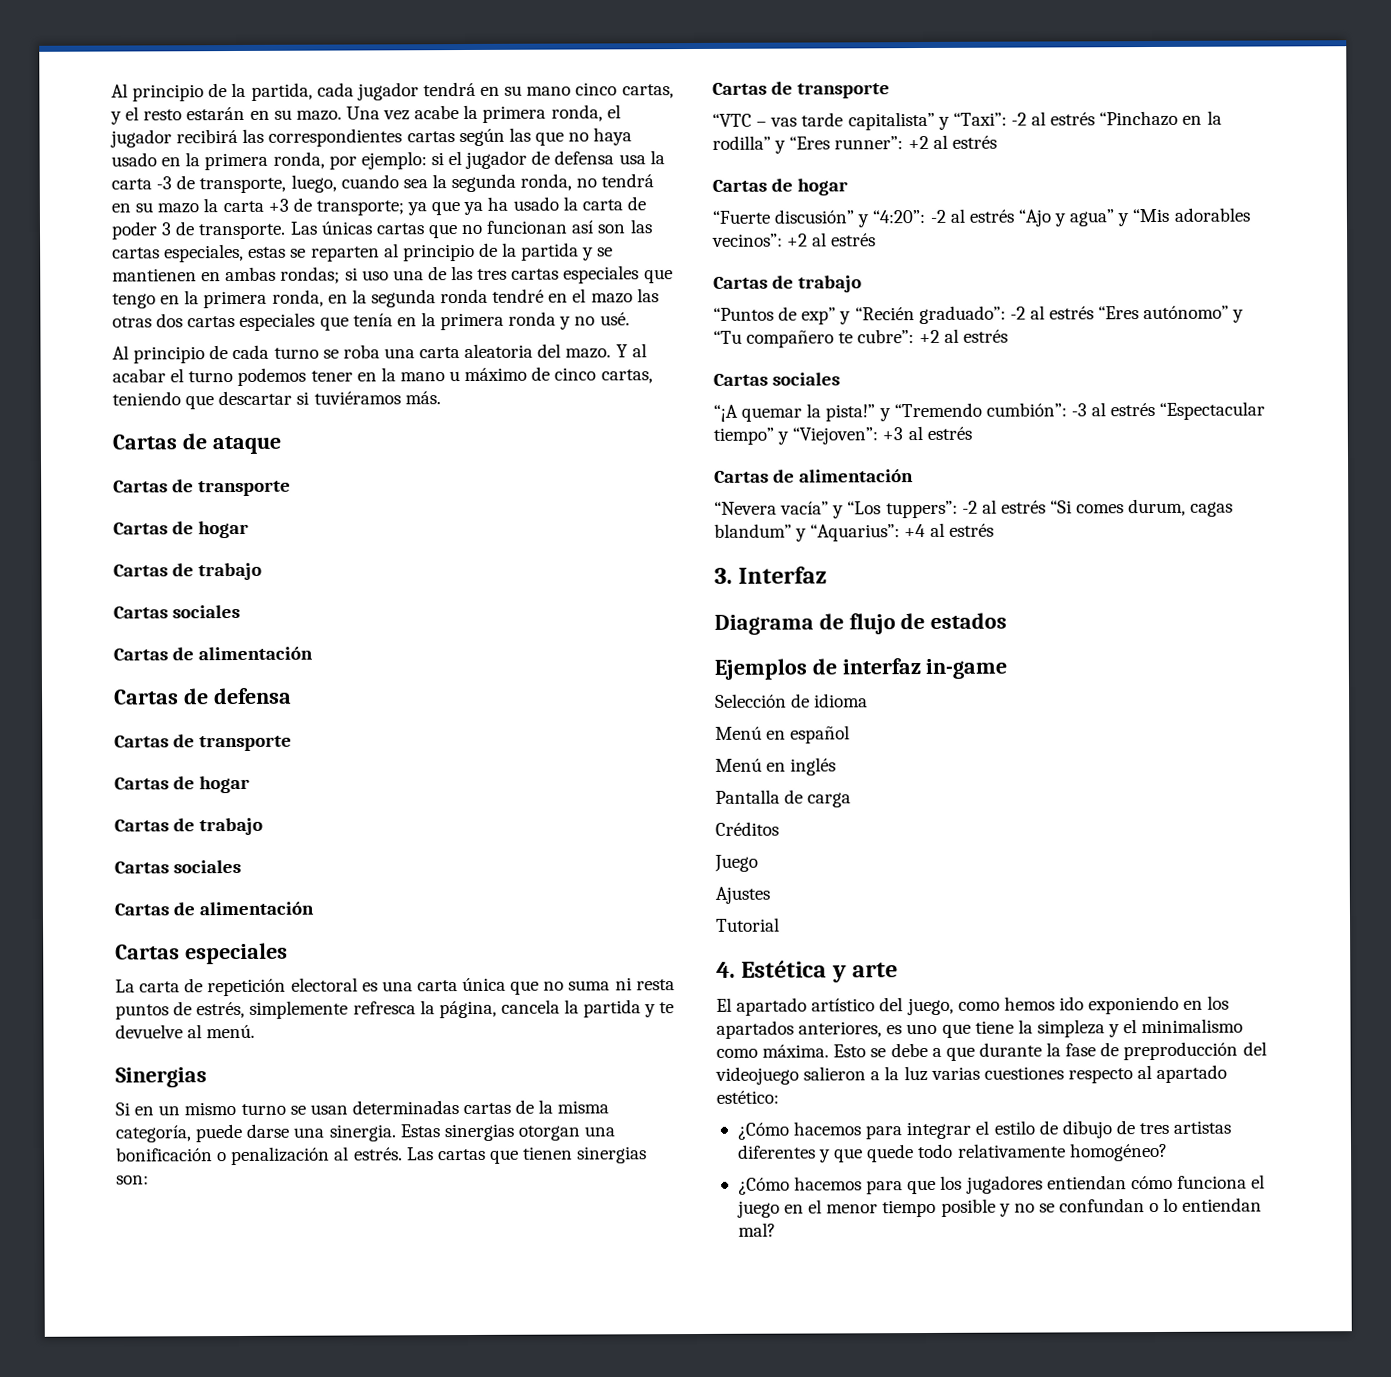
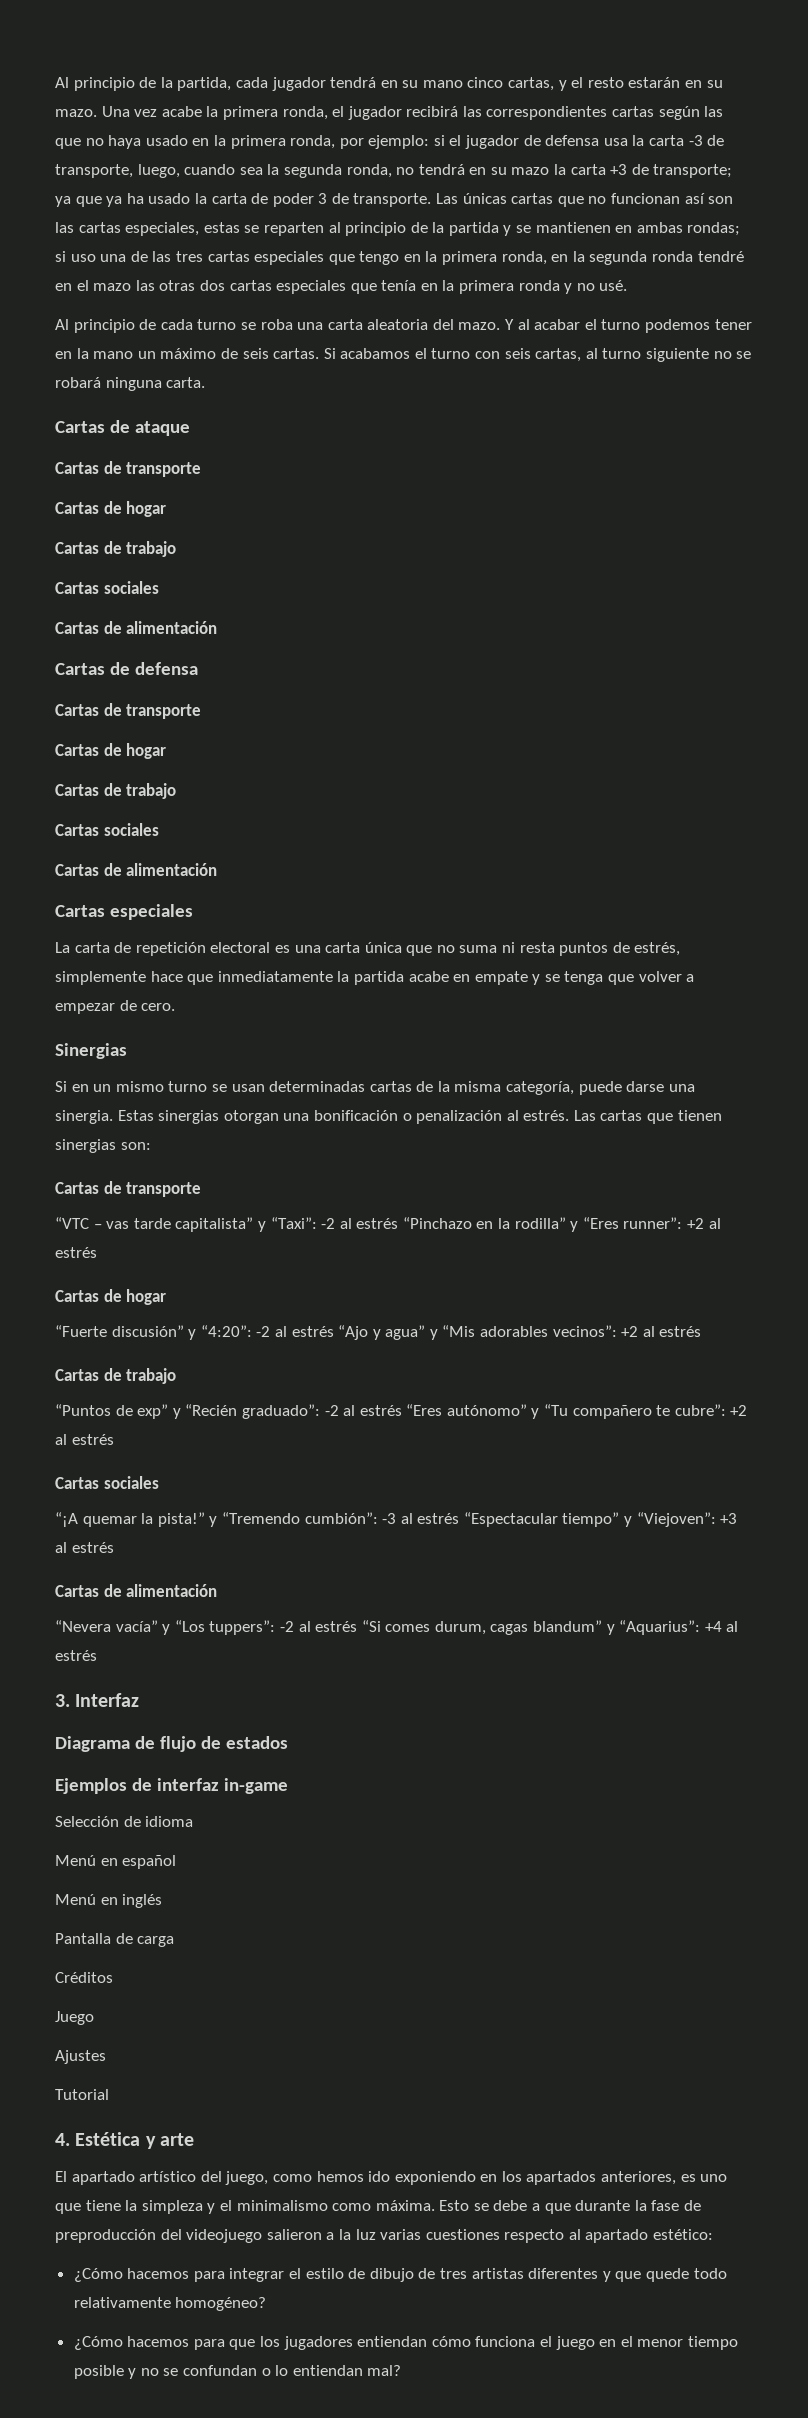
[449,371,461,382] u -> [137,351,156,359] un
[554,367,653,384] [112,390,441,410] cinco cartas, teniendo que descartar si tuviéramos más. -> [242,348,752,362] [55,377,206,391] seis cartas. Si acabamos el turno con seis cartas, al turno siguiente no se robará ninguna carta.
[352,999,675,1019] [115,1024,256,1039] refresca la página, cancela la partida y te devuelve al menú. -> [150,971,695,985] [55,1000,176,1014] hace que inmediatamente la partida acabe en empate y se tenga que volver a empezar de cero.

